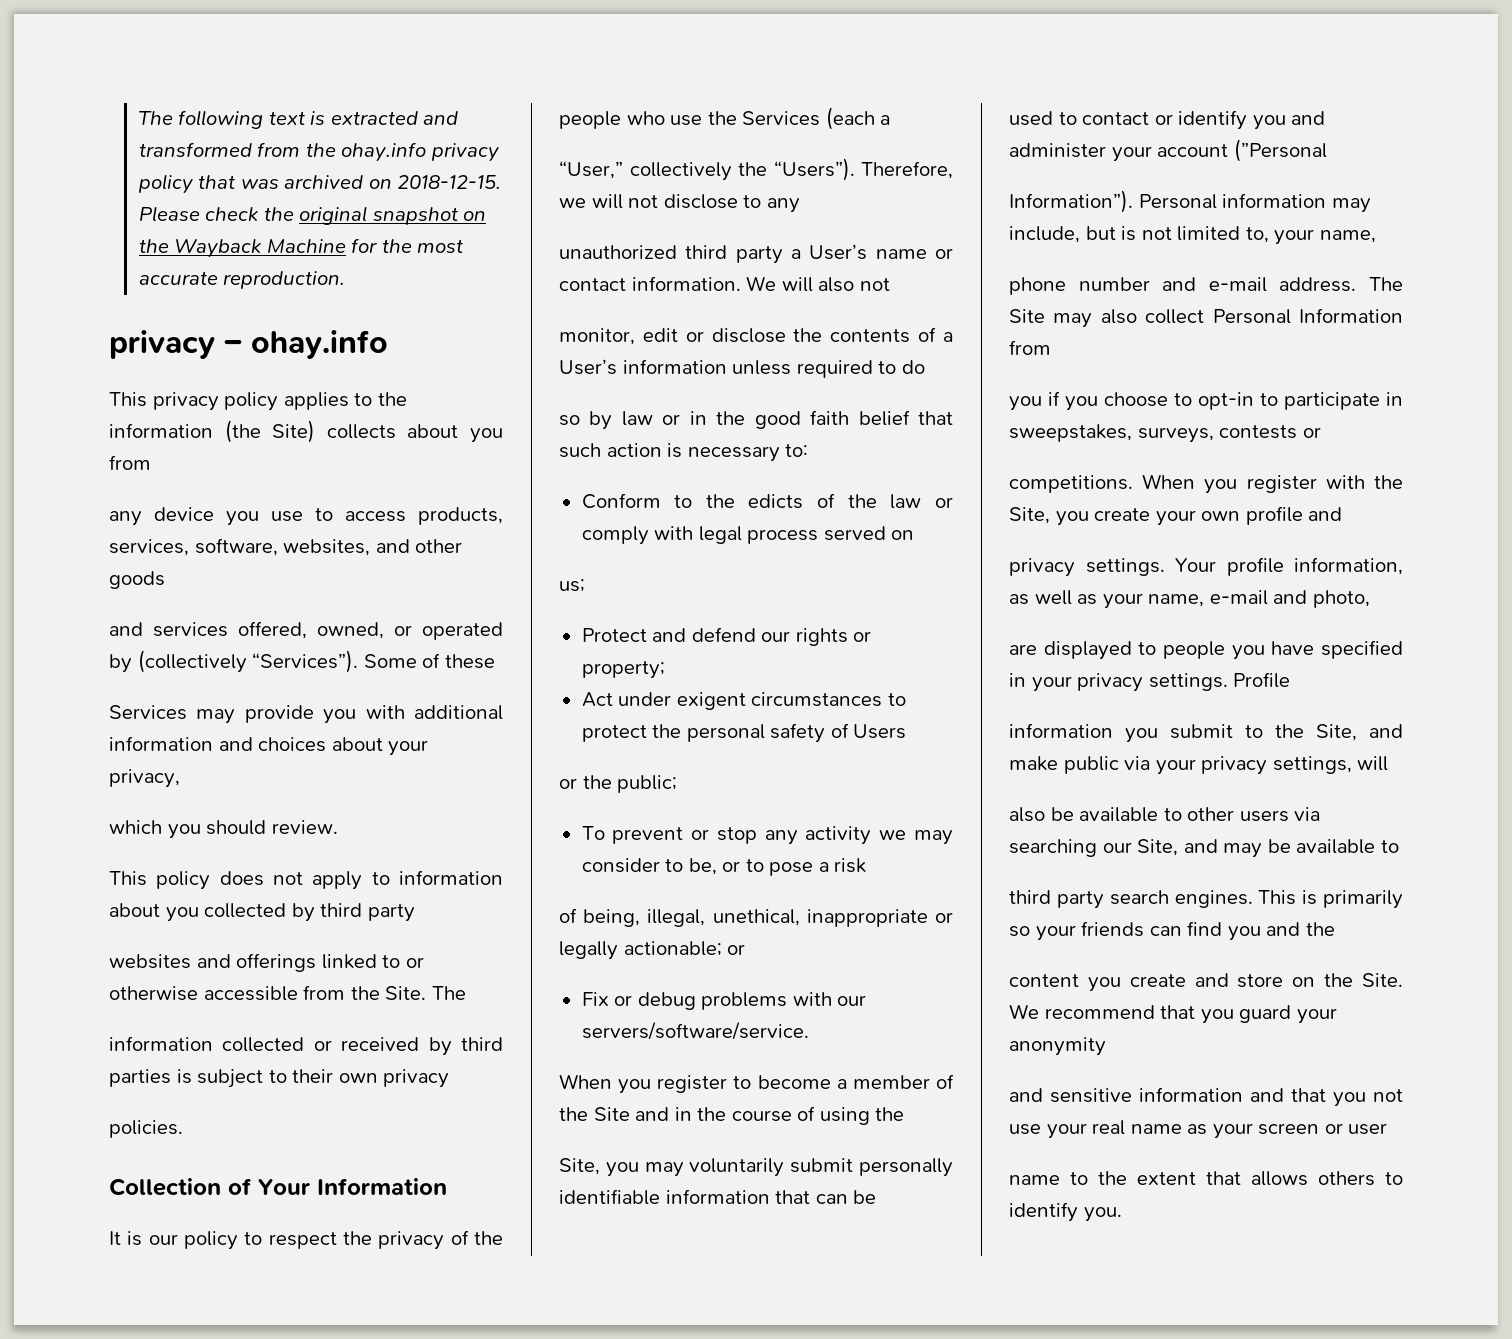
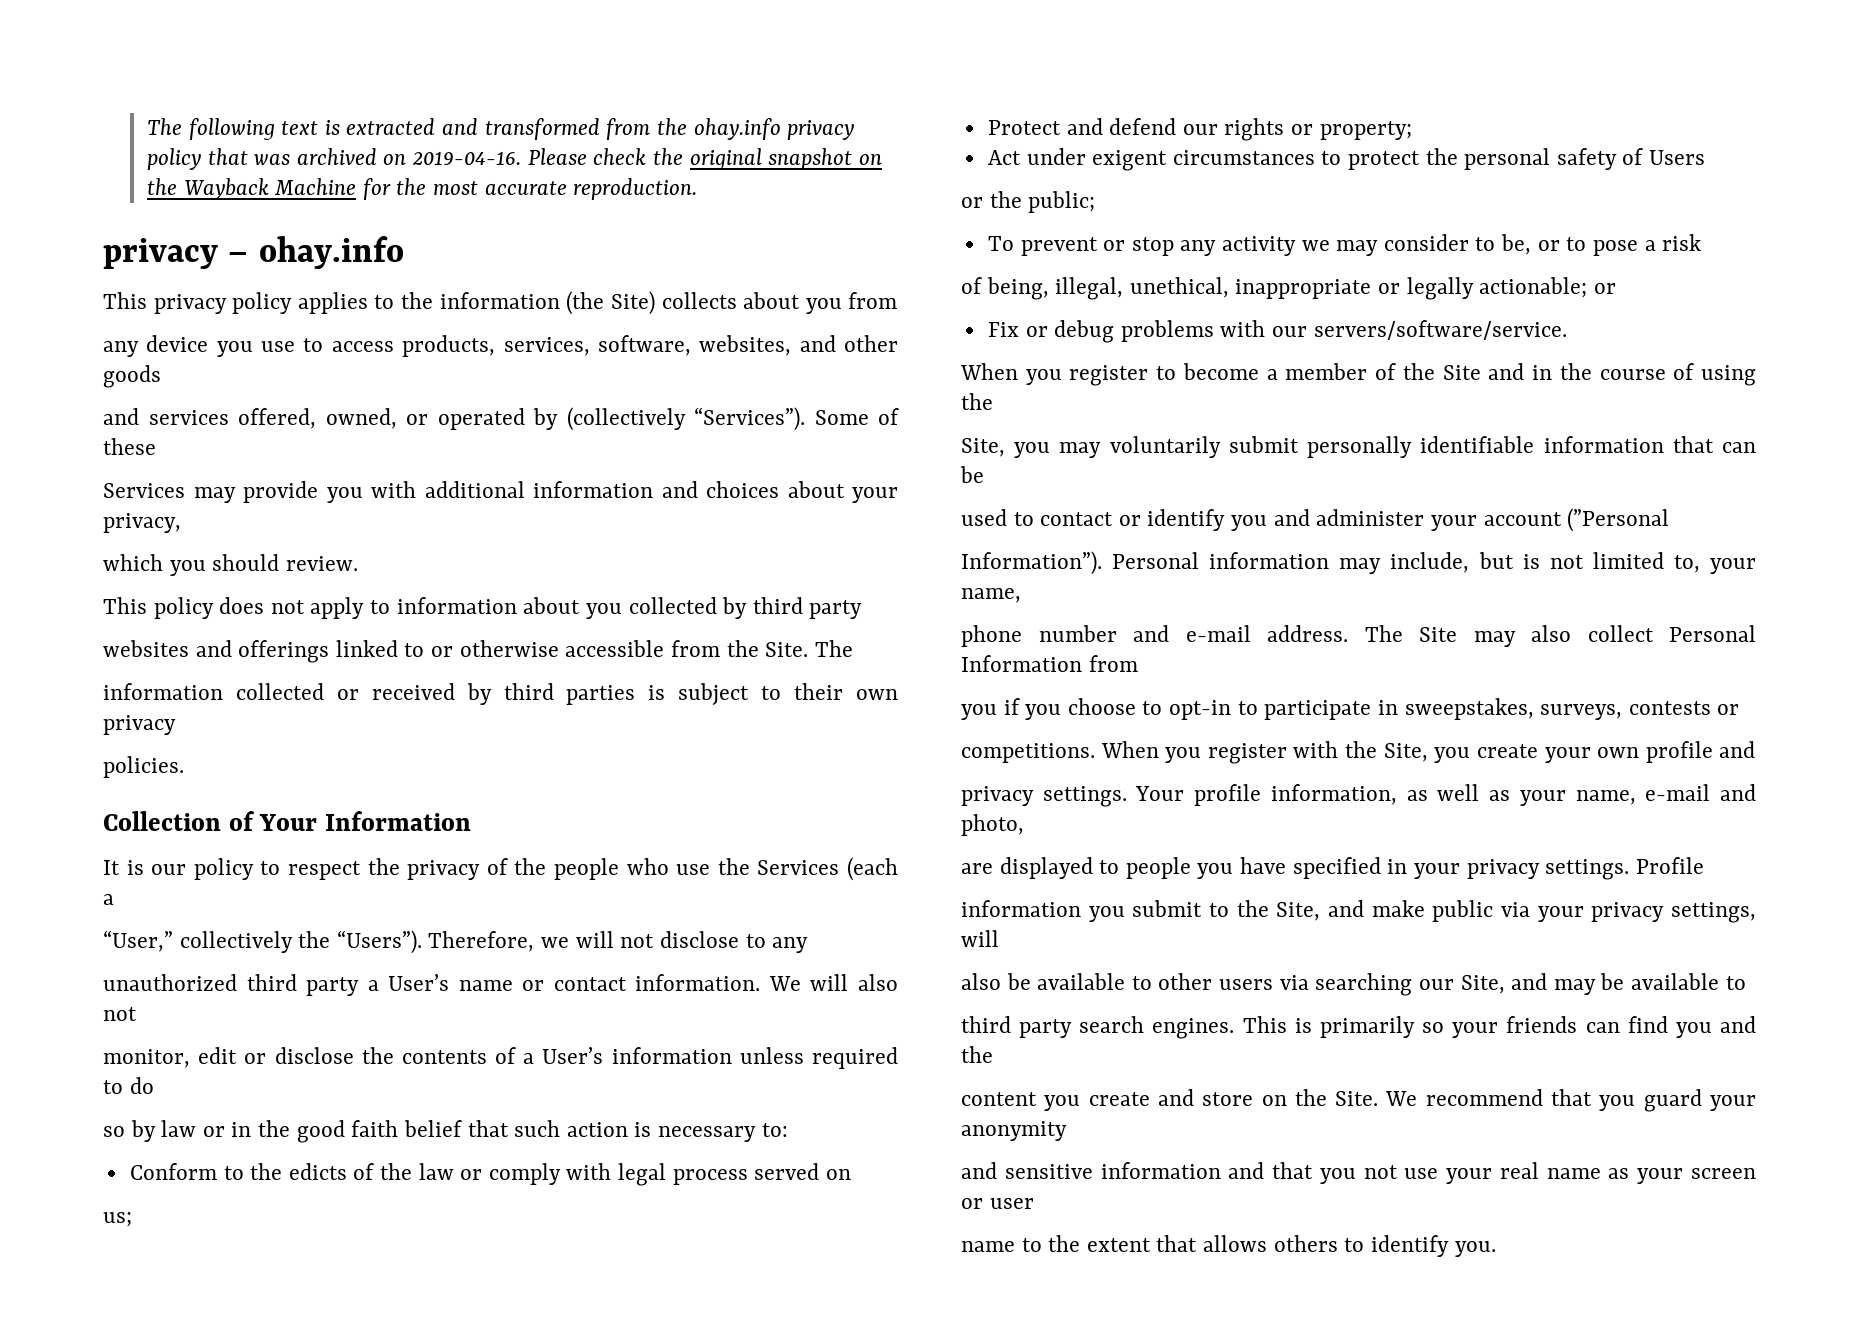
[397,175,502,189] 2018-12-15. -> [412,151,522,165] 2019-04-16.

